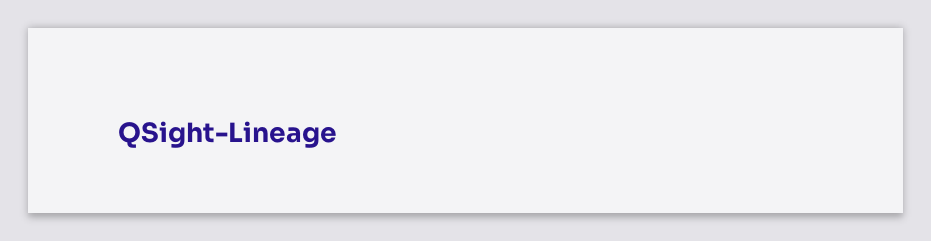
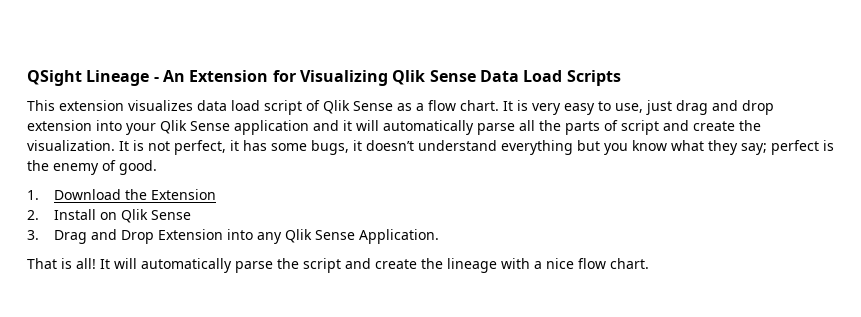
[118,121,337,148] QSight-Lineage -> [27,70,621,86] [27,100,774,115] [27,120,761,135] [27,140,834,155] [27,160,157,175] [27,189,216,200] [27,209,191,223] [27,229,439,244] [27,258,649,273] QSight Lineage - An Extension for Visualizing Qlik Sense Data Load Scripts // This extension visualizes data load script of Qlik Sense as a flow chart. It is very easy to use, just drag and drop extension into your Qlik Sense application and it will automatically parse all the parts of script and create the visualization. It is not perfect, it has some bugs, it doesn’t understand everything but you know what they say; perfect is the enemy of good. // 1. Download the Extension // 2. Install on Qlik Sense // 3. Drag and Drop Extension into any Qlik Sense Application. // That is all! It will automatically parse the script and create the lineage with a nice flow chart.

